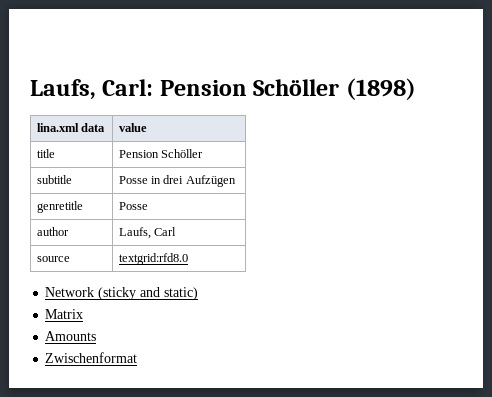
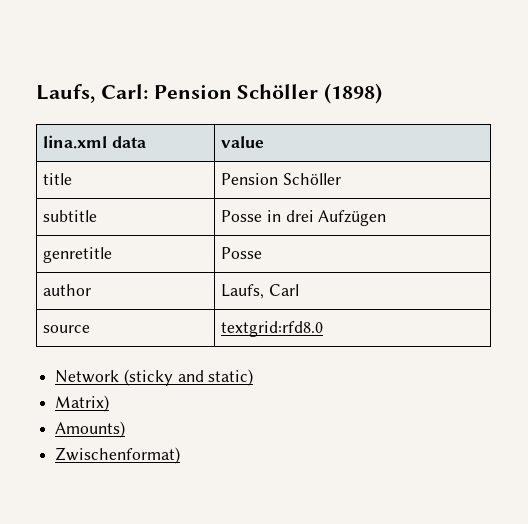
[45,309,84,319] [45,331,97,341] [45,352,138,363] Matrix // Amounts // Zwischenformat -> [55,395,110,412] [55,421,126,438] [55,447,181,464] Matrix) // Amounts) // Zwischenformat)

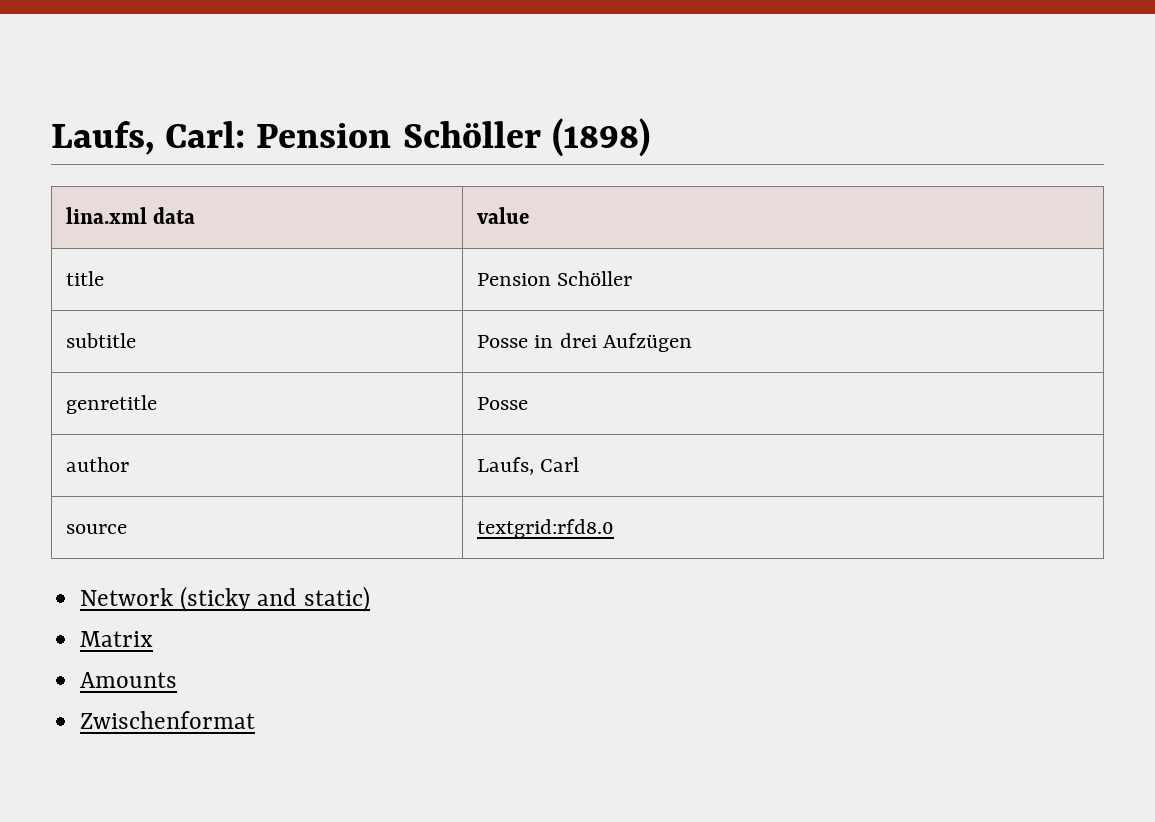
[55,395,110,412] [55,421,126,438] [55,447,181,464] Matrix) // Amounts) // Zwischenformat) -> [80,631,154,647] [80,672,178,688] [80,711,256,729] Matrix // Amounts // Zwischenformat

